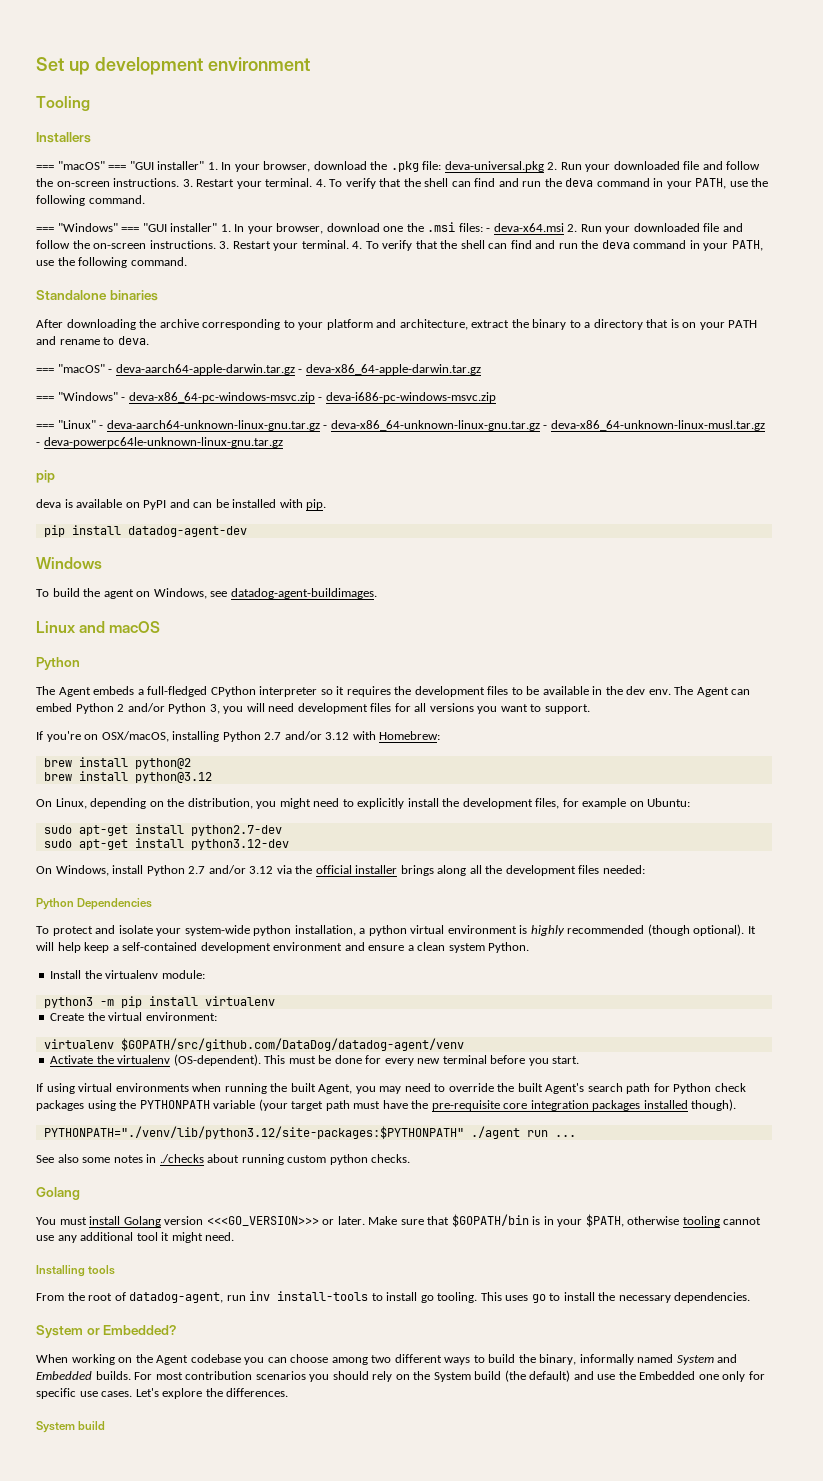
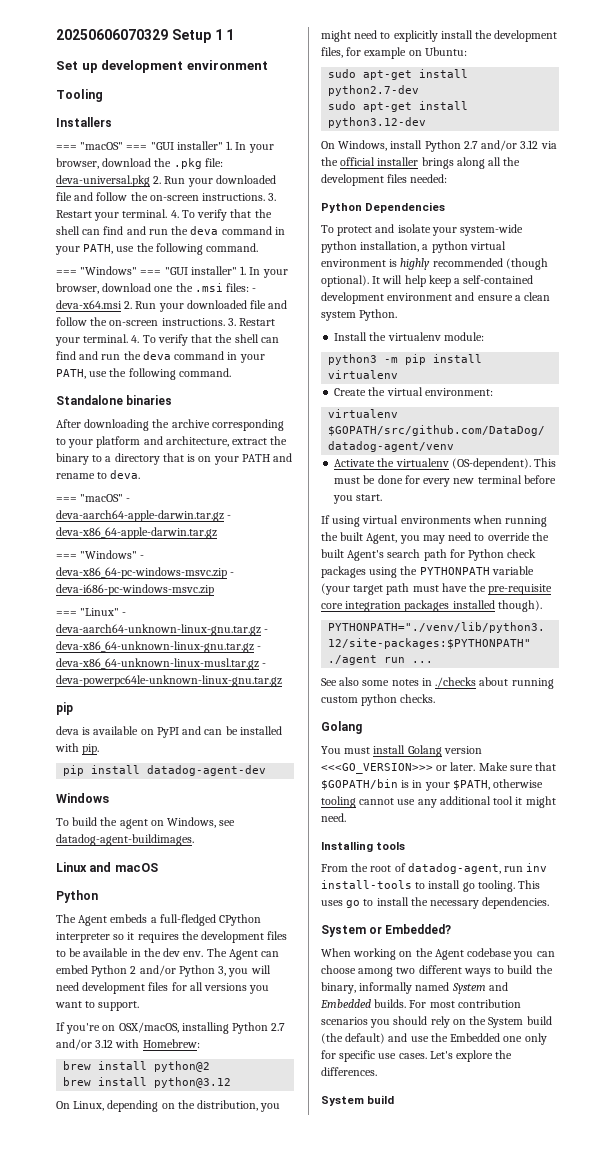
(36, 64) none -> [56,29,235,43] 20250606070329 Setup 1 1 //

